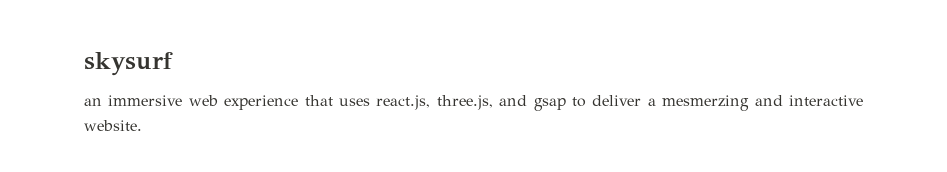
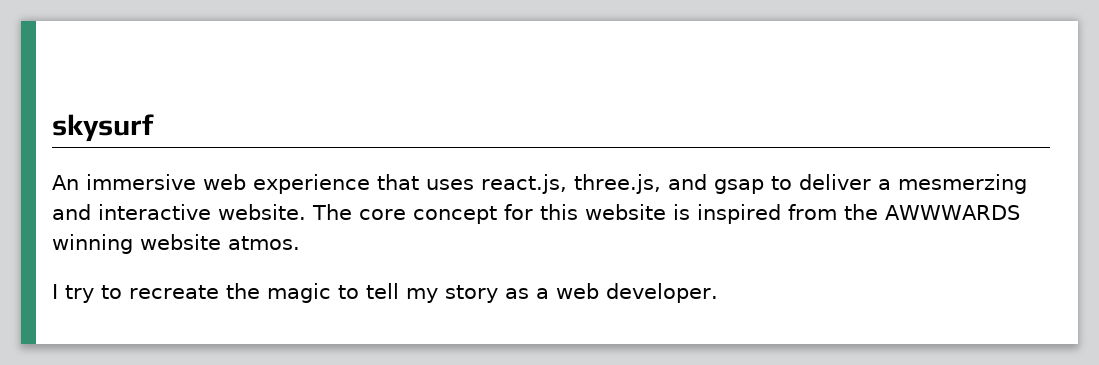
[84,98,102,106] an -> [52,175,79,190] An
(142, 125) none -> [312,204,1020,224] [52,234,300,254] [52,283,718,303] The core concept for this website is inspired from the AWWWARDS winning website atmos. // I try to recreate the magic to tell my story as a web developer.

